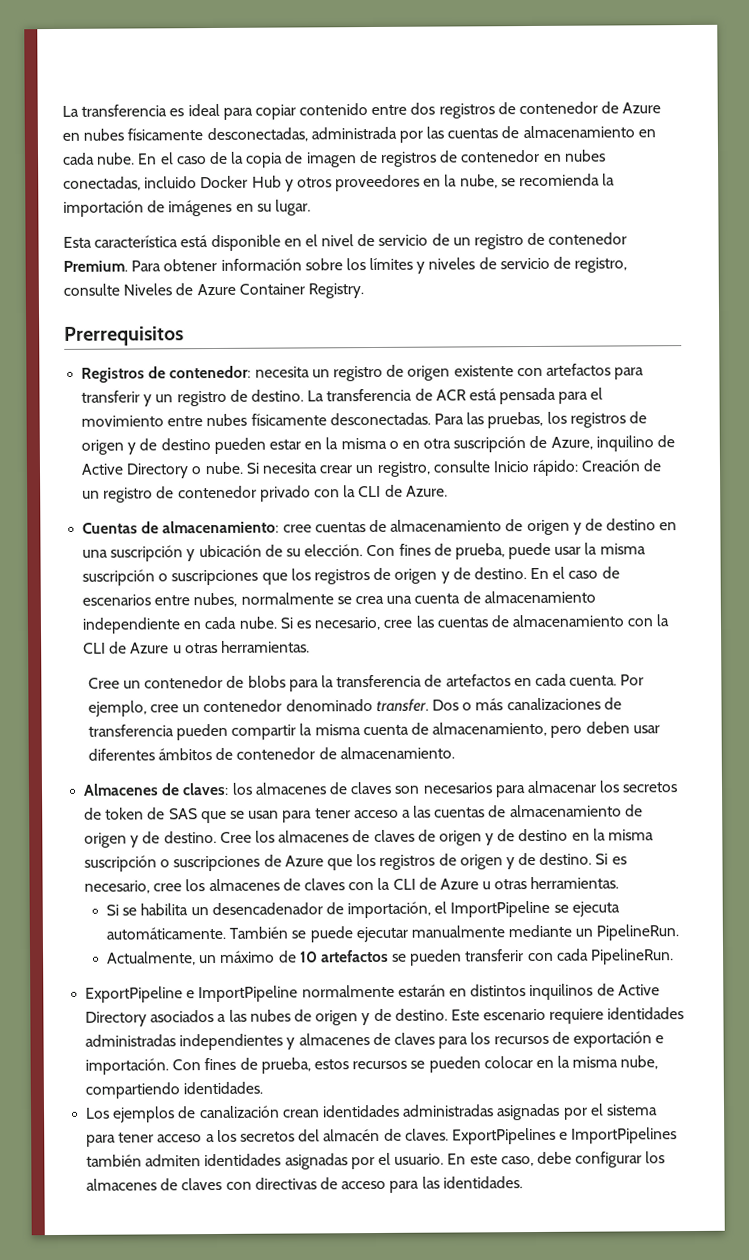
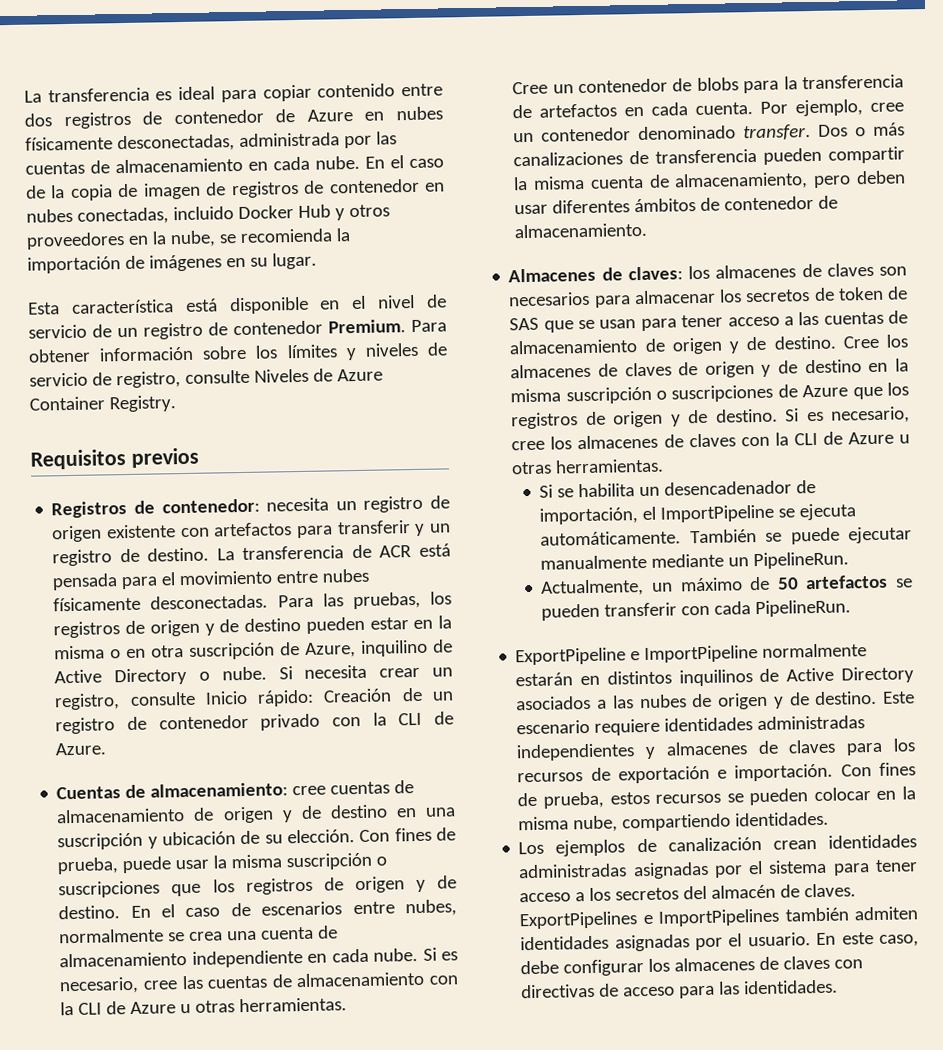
[64,326,184,346] Prerrequisitos -> [30,447,199,470] Requisitos previos
[299,951,318,963] 10 -> [776,577,799,590] 50

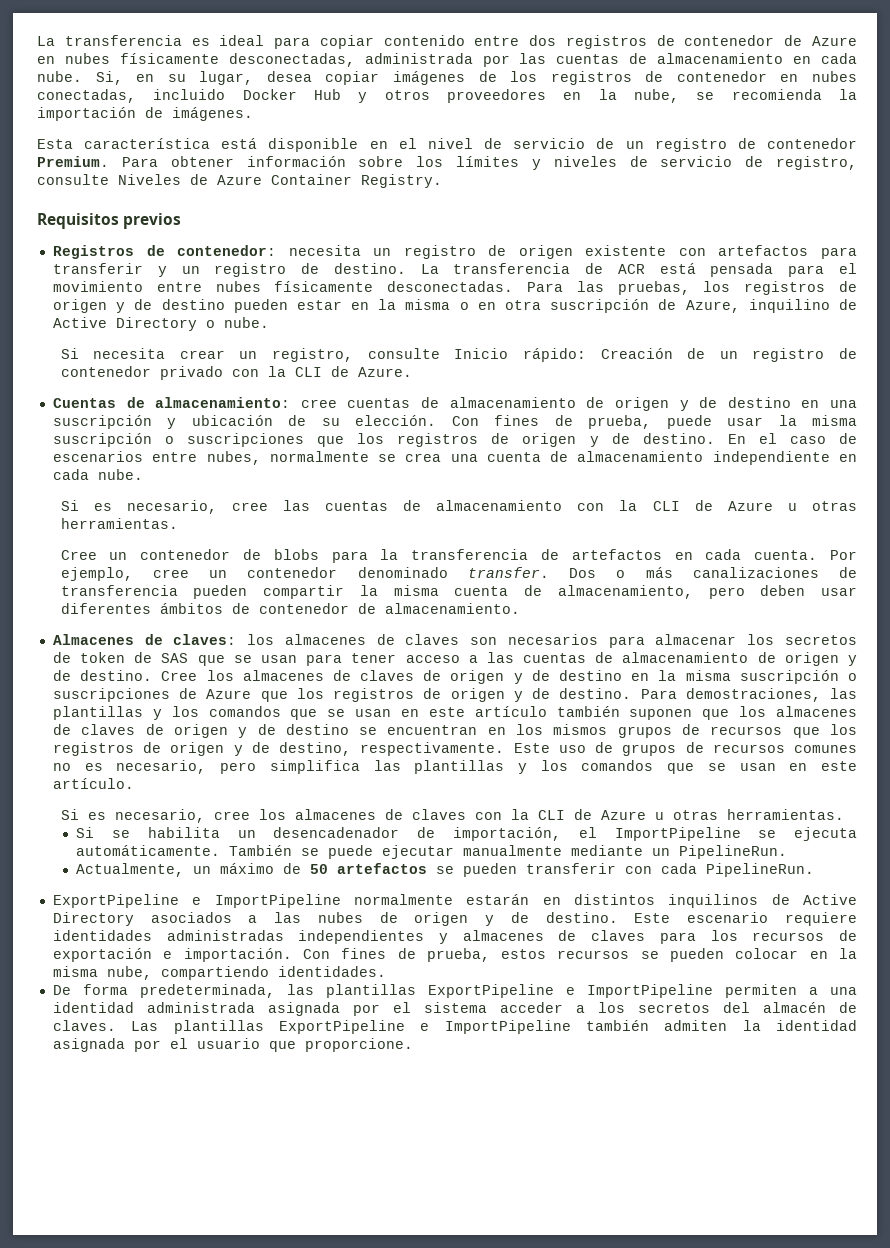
[365,155,444,169] [26,182,227,201] En el caso de la copia de imagen de -> [95,71,538,85] Si, en su lugar, desea copiar imágenes de los
[148,252,317,272] imágenes en su lugar. -> [172,107,253,121] imágenes.
(267, 673) none -> (269, 322) //
(419, 954) none -> (143, 474) //
(778, 415) none -> [640,688,857,702] [52,706,857,720] [52,724,857,738] [52,742,857,756] [52,760,858,774] [52,778,134,789] Para demostraciones, las plantillas y los comandos que se usan en este artículo también suponen que los almacenes de claves de origen y de destino se encuentran en los mismos grupos de recursos que los registros de origen y de destino, respectivamente. Este uso de grupos de recursos comunes no es necesario, pero simplifica las plantillas y los comandos que se usan en este artículo. //
[518,834,917,857] [518,859,918,880] [519,892,572,903] Los ejemplos de canalización crean identidades administradas asignadas por el sistema para tener acceso -> [52,984,857,998] [52,1002,563,1016] De forma predeterminada, las plantillas ExportPipeline e ImportPipeline permiten a una identidad administrada asignada por el sistema acceder
[519,906,918,930] [520,932,919,952] [520,955,864,977] [521,979,839,999] ExportPipelines e ImportPipelines también admiten identidades asignadas por el usuario. En este caso, debe configurar los almacenes de claves con directivas de acceso para las identidades. -> [131,1020,857,1034] [52,1038,413,1052] Las plantillas ExportPipeline e ImportPipeline también admiten la identidad asignada por el usuario que proporcione.

